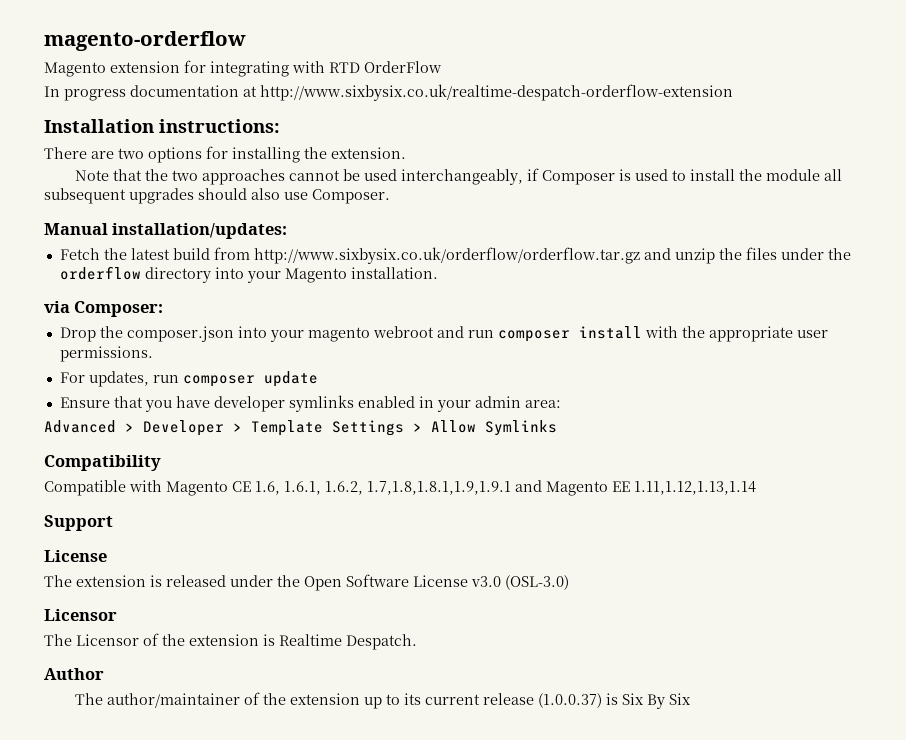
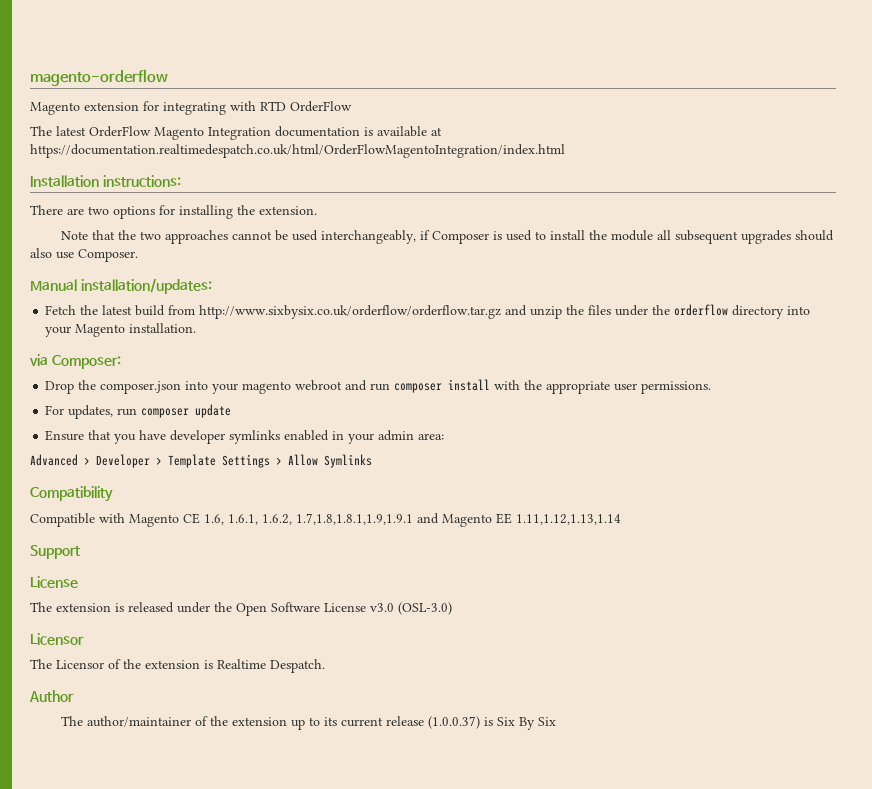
[44,84,733,101] In progress documentation at http://www.sixbysix.co.uk/realtime-despatch-orderflow-extension -> [30,126,442,140] [30,144,565,158] The latest OrderFlow Magento Integration documentation is available at https://documentation.realtimedespatch.co.uk/html/OrderFlowMagentoIntegration/index.html

